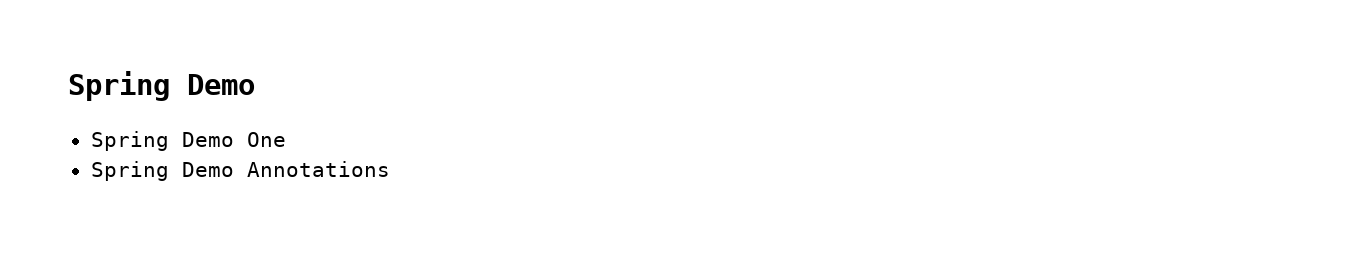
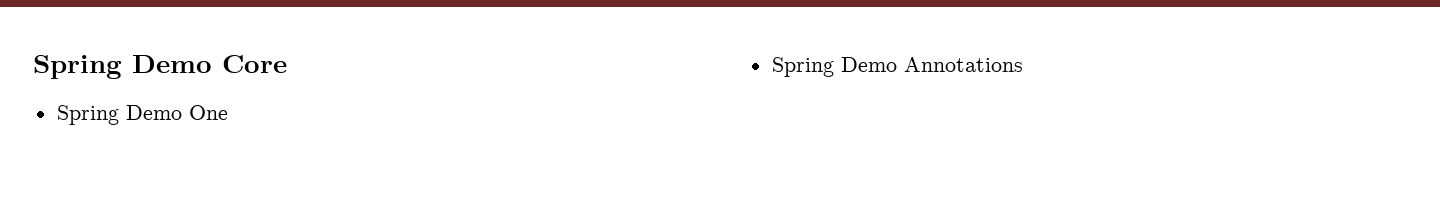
[68,71,255,101] Spring Demo -> [33,55,287,79] Spring Demo Core

